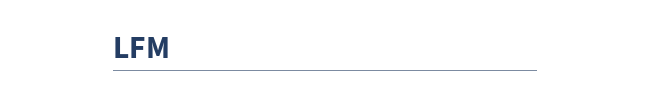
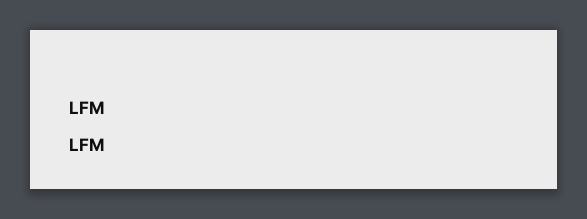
[113,37,170,58] LFM -> [69,101,104,114] [69,138,104,151] LFM // LFM

